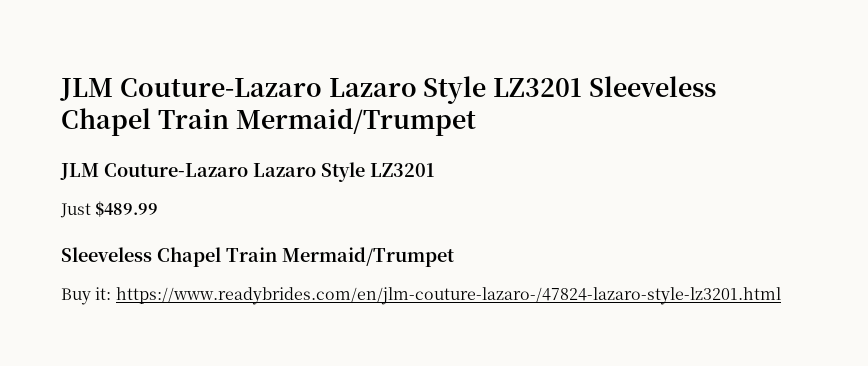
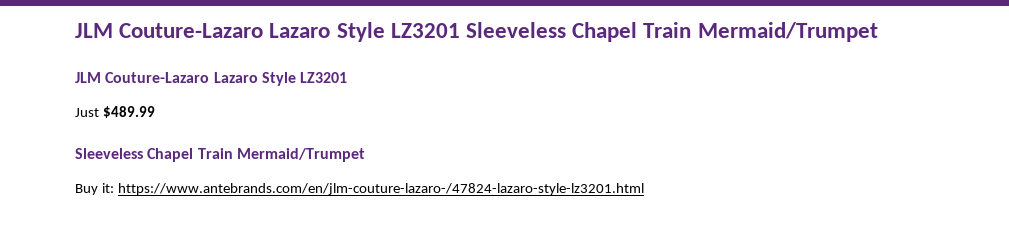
[115,287,781,305] https://www.readybrides.com/en/jlm-couture-lazaro-/47824-lazaro-style-lz3201.html -> [117,183,644,195] https://www.antebrands.com/en/jlm-couture-lazaro-/47824-lazaro-style-lz3201.html

